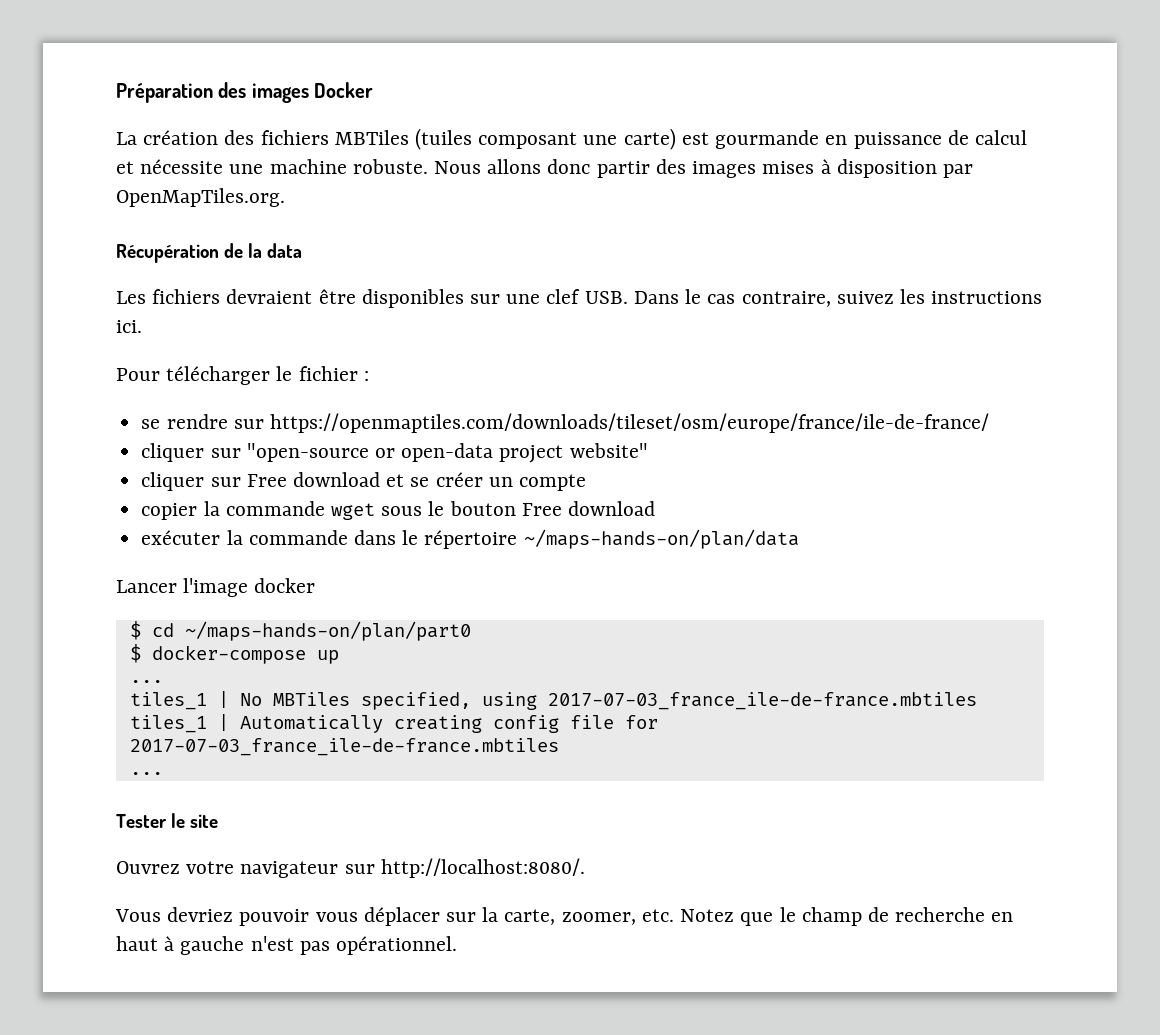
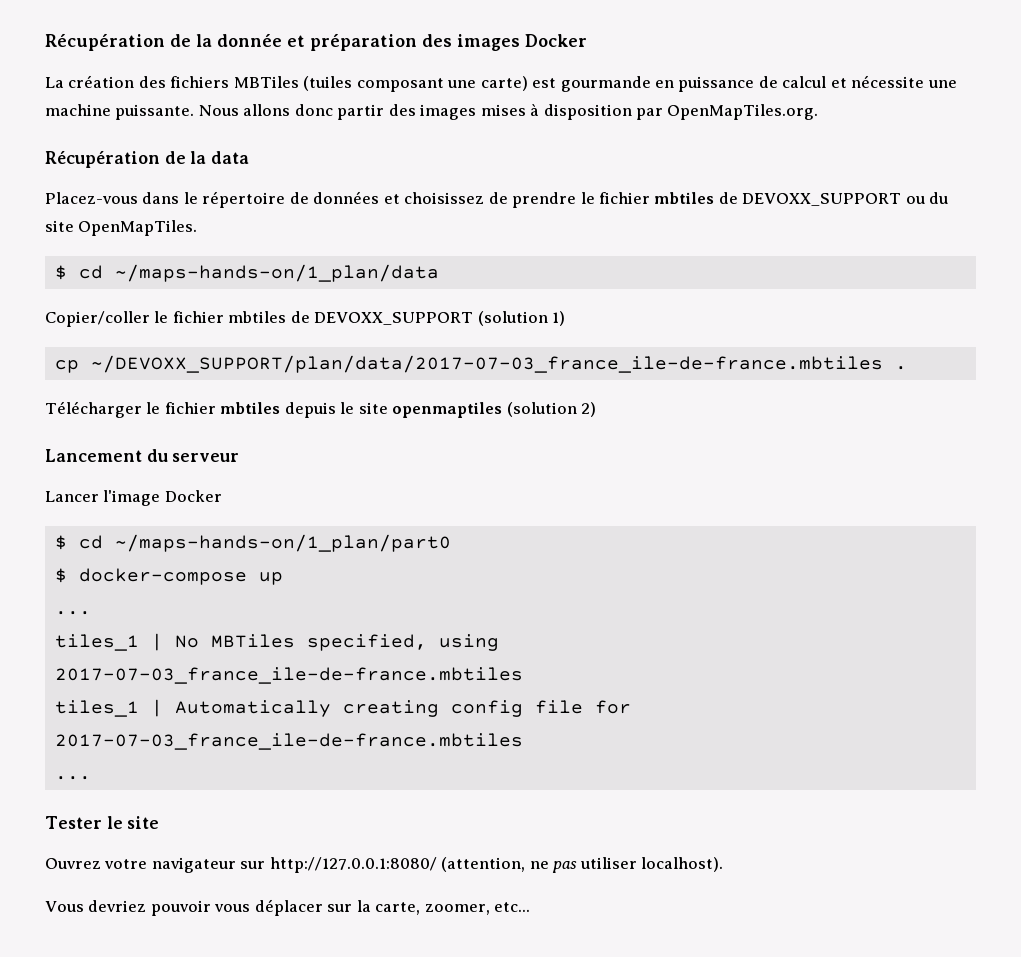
[116,83,213,103] Préparation -> [45,33,417,51] Récupération de la donnée et préparation
[352,159,428,174] robuste. -> [115,104,195,120] puissante.
[116,289,1043,308] [116,320,142,333] [116,366,369,385] [141,413,989,433] [141,443,648,463] [141,472,586,491] [141,501,655,520] [141,529,799,549] Les fichiers devraient être disponibles sur une clef USB. Dans le cas contraire, suivez les instructions ici. // Pour télécharger le fichier : // se rendre sur https://openmaptiles.com/downloads/tileset/osm/europe/france/ile-de-france/ // cliquer sur "open-source or open-data project website" // cliquer sur Free download et se créer un compte // copier la commande wget sous le bouton Free download // exécuter la commande dans le répertoire ~/maps-hands-on/plan/data -> [45,191,949,208] [45,220,198,236] [54,264,439,282] [45,311,566,327] [54,355,907,373] [45,401,597,418] [45,449,240,462] Placez-vous dans le répertoire de données et choisissez de prendre le fichier mbtiles de DEVOXX_SUPPORT ou du site OpenMapTiles. // $ cd ~/maps-hands-on/1_plan/data // Copier/coller le fichier mbtiles de DEVOXX_SUPPORT (solution 1) // cp ~/DEVOXX_SUPPORT/plan/data/2017-07-03_france_ile-de-france.mbtiles . // Télécharger le fichier mbtiles depuis le site openmaptiles (solution 2) // Lancement du serveur
[254,578,316,593] [129,621,471,641] docker // $ cd ~/maps-hands-on/plan/part0 -> [164,490,222,502] [54,534,451,552] Docker // $ cd ~/maps-hands-on/1_plan/part0
[380,858,585,878] http://localhost:8080/. -> [269,857,724,873] http://127.0.0.1:8080/ (attention, ne pas utiliser localhost).
[641,907,1014,926] [116,936,458,955] etc. Notez que le champ de recherche en haut à gauche n'est pas opérationnel. -> [494,902,531,912] etc...

